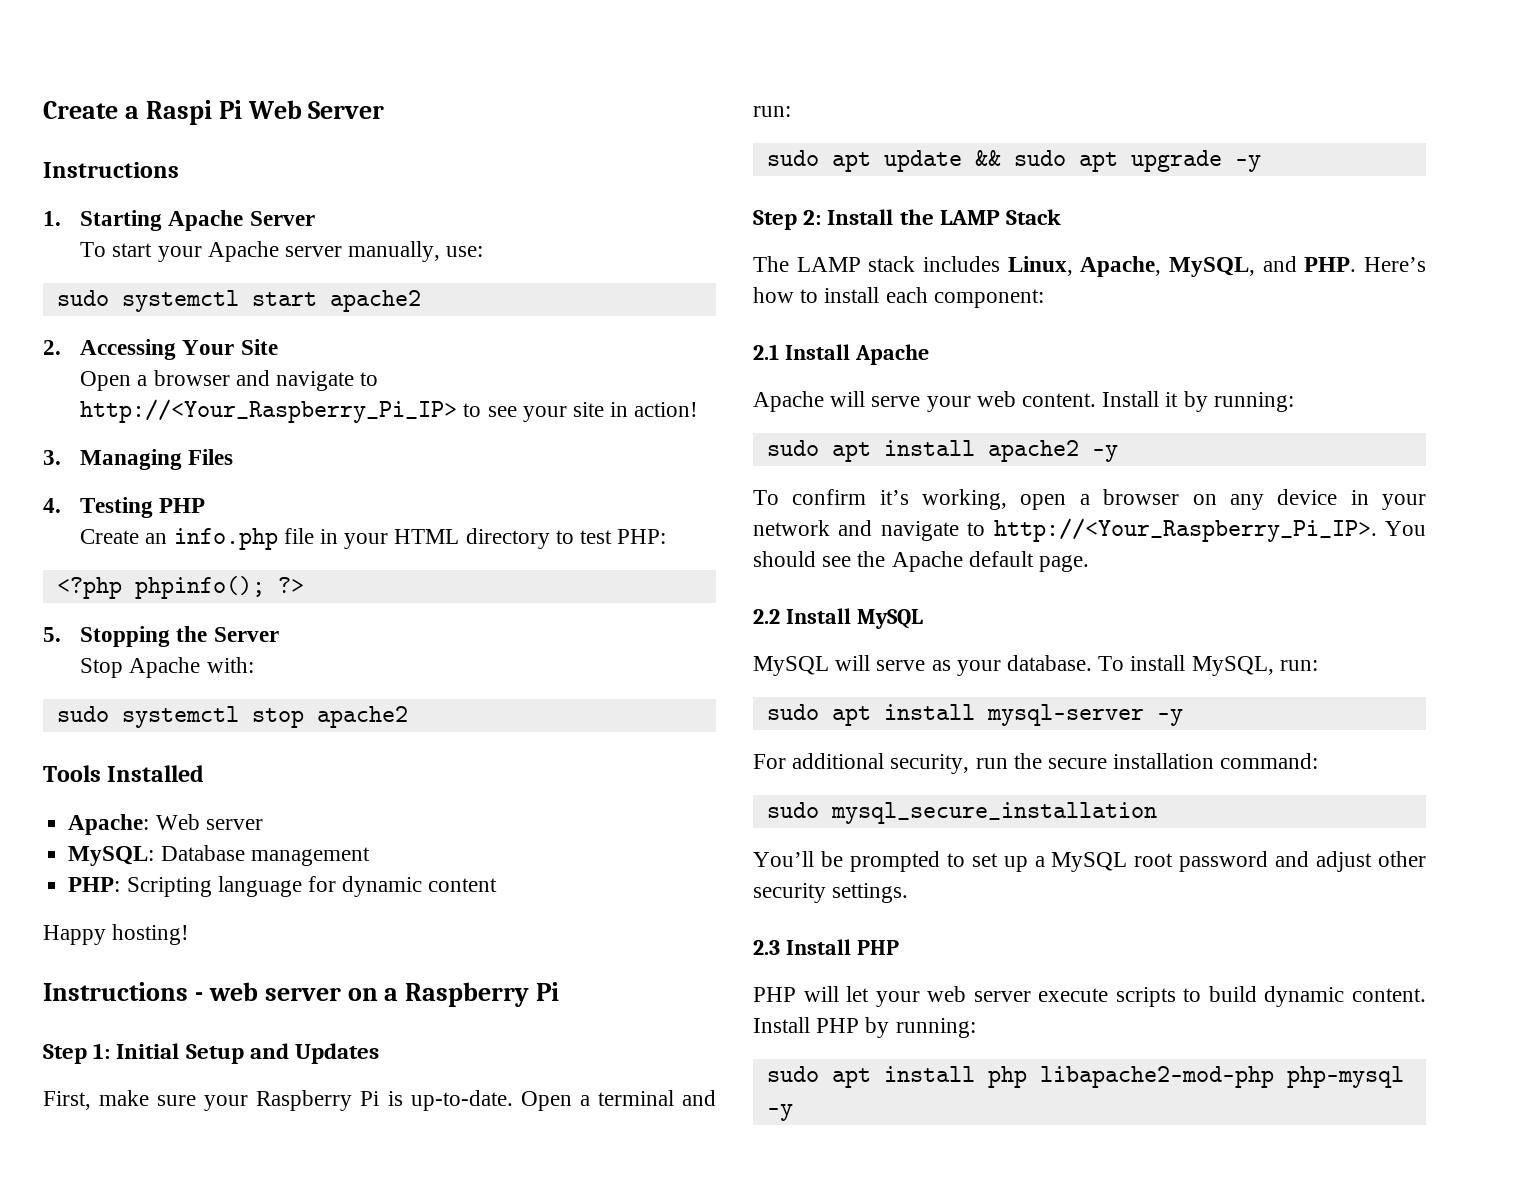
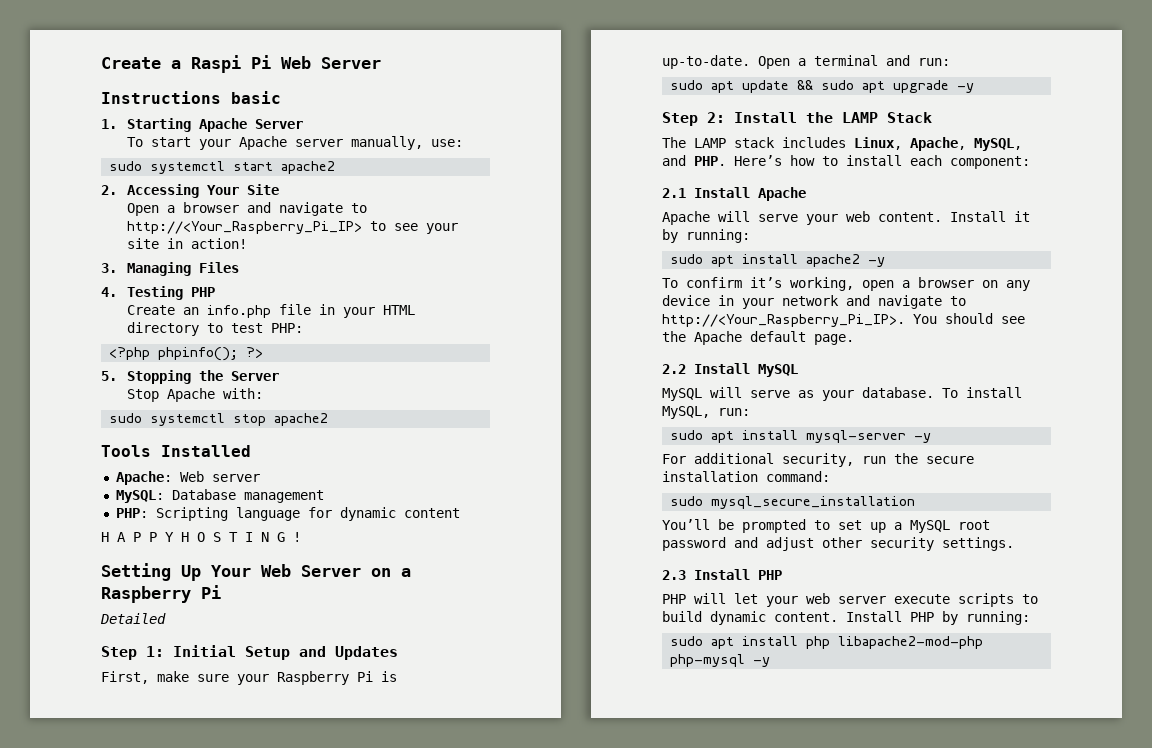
(179, 170) none -> [231,91,281,104] basic
[43,924,190,945] [43,982,341,1001] Happy hosting! // Instructions - web server -> [101,532,301,542] [101,563,361,581] H A P P Y H O S T I N G ! // Setting Up Your Web Server
(560, 991) none -> [100,613,166,624] // Detailed

